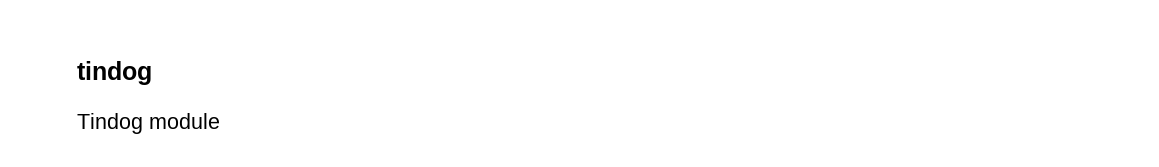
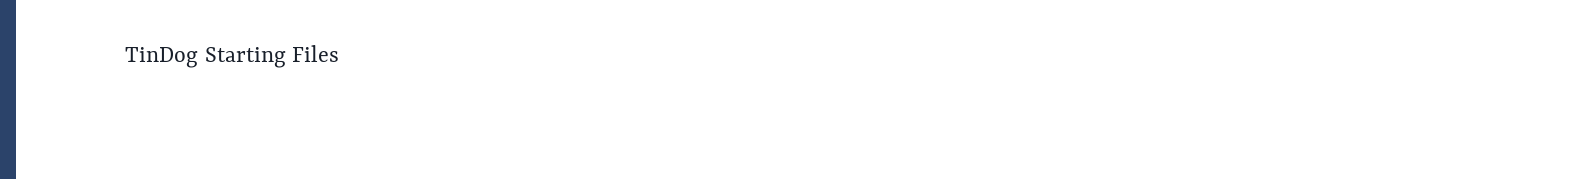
[77,61,152,85] [77,113,220,134] tindog // Tindog module -> [125,45,340,68] TinDog Starting Files

